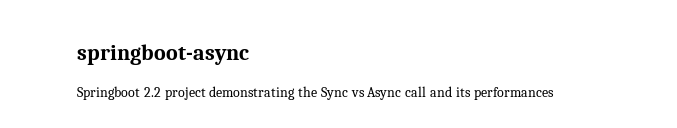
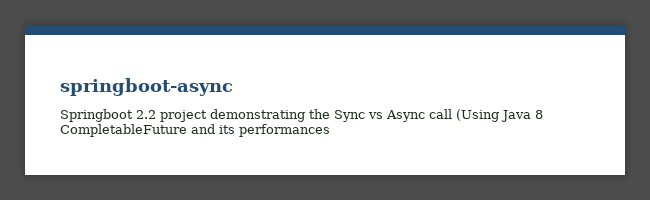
(427, 91) none -> [456,109,543,122] [60,124,187,137] (Using Java 8 CompletableFuture

